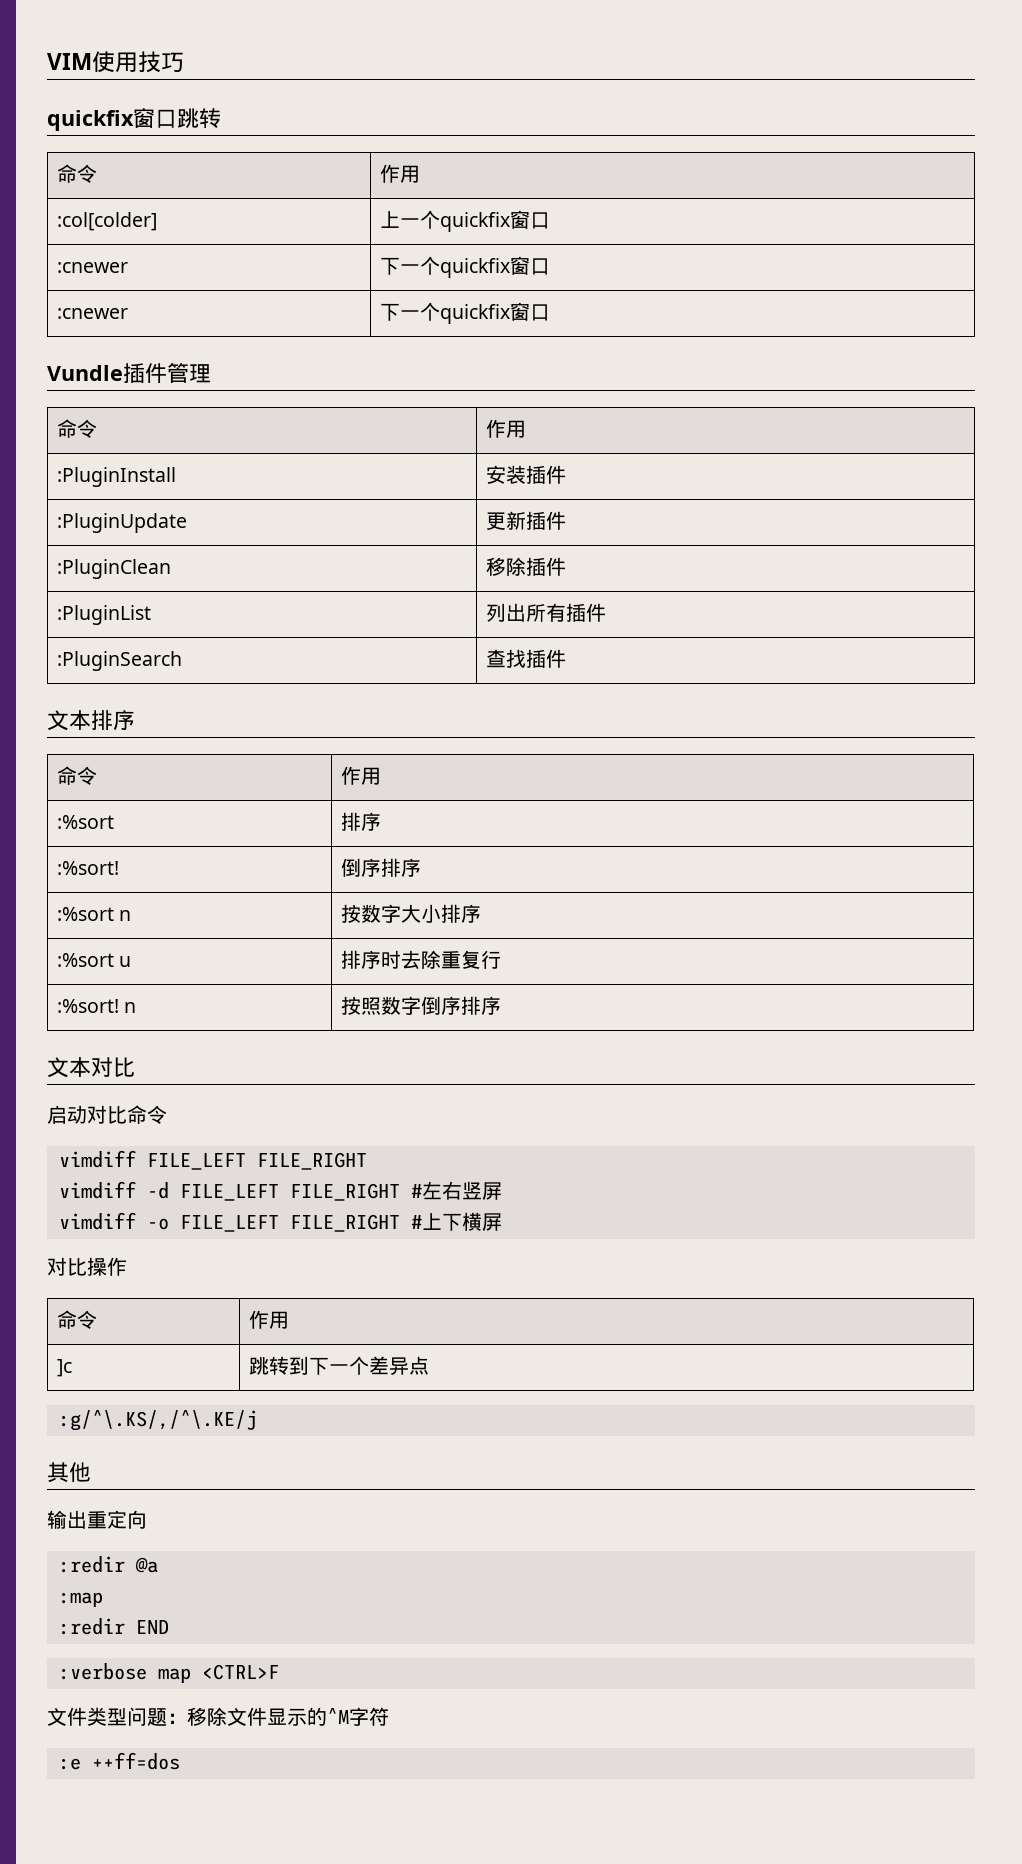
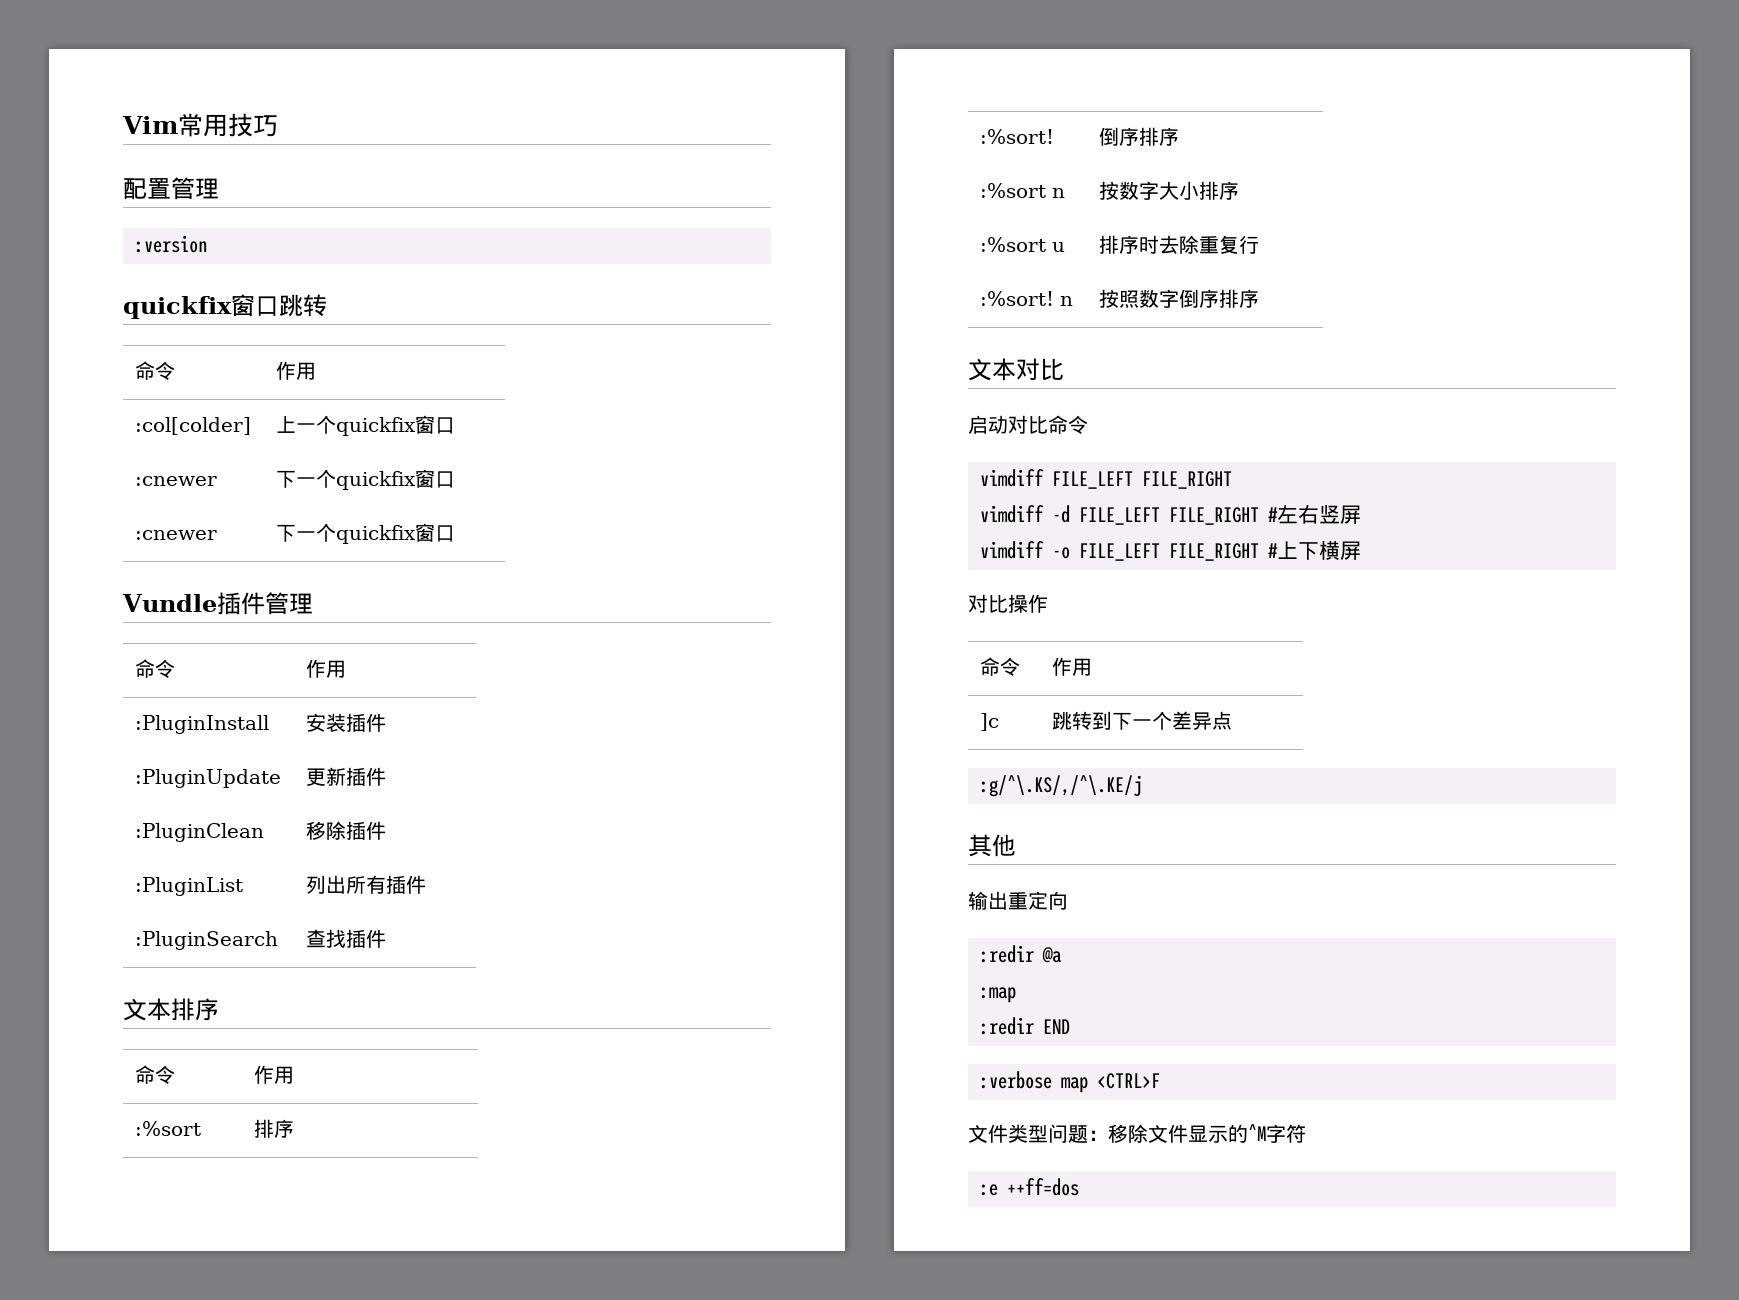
[47,51,115,73] VIM使 -> [122,113,203,137] Vim常
(184, 62) none -> [123,177,219,200] [135,235,207,253] // 配置管理 // :version

